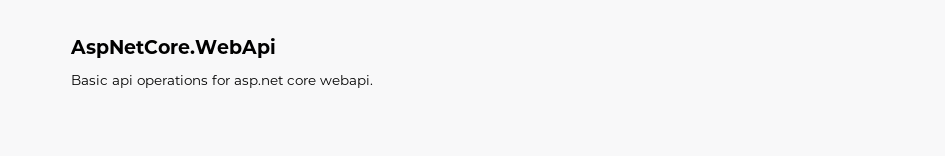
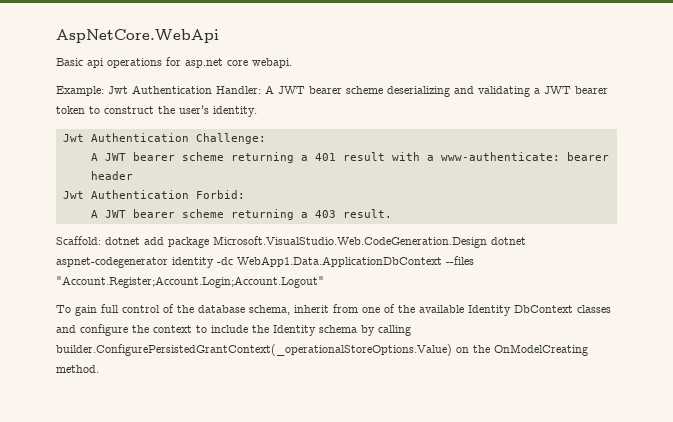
(373, 81) none -> [56,85,608,97] [56,105,257,117] [62,133,266,144] [90,152,609,163] [90,171,133,180] [62,190,245,199] [90,209,392,220] [56,236,526,248] [56,256,474,268] [56,276,324,288] [56,304,611,316] [56,324,411,336] [56,344,588,356] [56,365,99,373] // Example: Jwt Authentication Handler: A JWT bearer scheme deserializing and validating a JWT bearer token to construct the user's identity. // Jwt Authentication Challenge: // A JWT bearer scheme returning a 401 result with a www-authenticate: bearer header // Jwt Authentication Forbid: // A JWT bearer scheme returning a 403 result. // Scaffold: dotnet add package Microsoft.VisualStudio.Web.CodeGeneration.Design dotnet aspnet-codegenerator identity -dc WebApp1.Data.ApplicationDbContext --files "Account.Register;Account.Login;Account.Logout" // To gain full control of the database schema, inherit from one of the available Identity DbContext classes and configure the context to include the Identity schema by calling builder.ConfigurePersistedGrantContext(_operationalStoreOptions.Value) on the OnModelCreating method.

